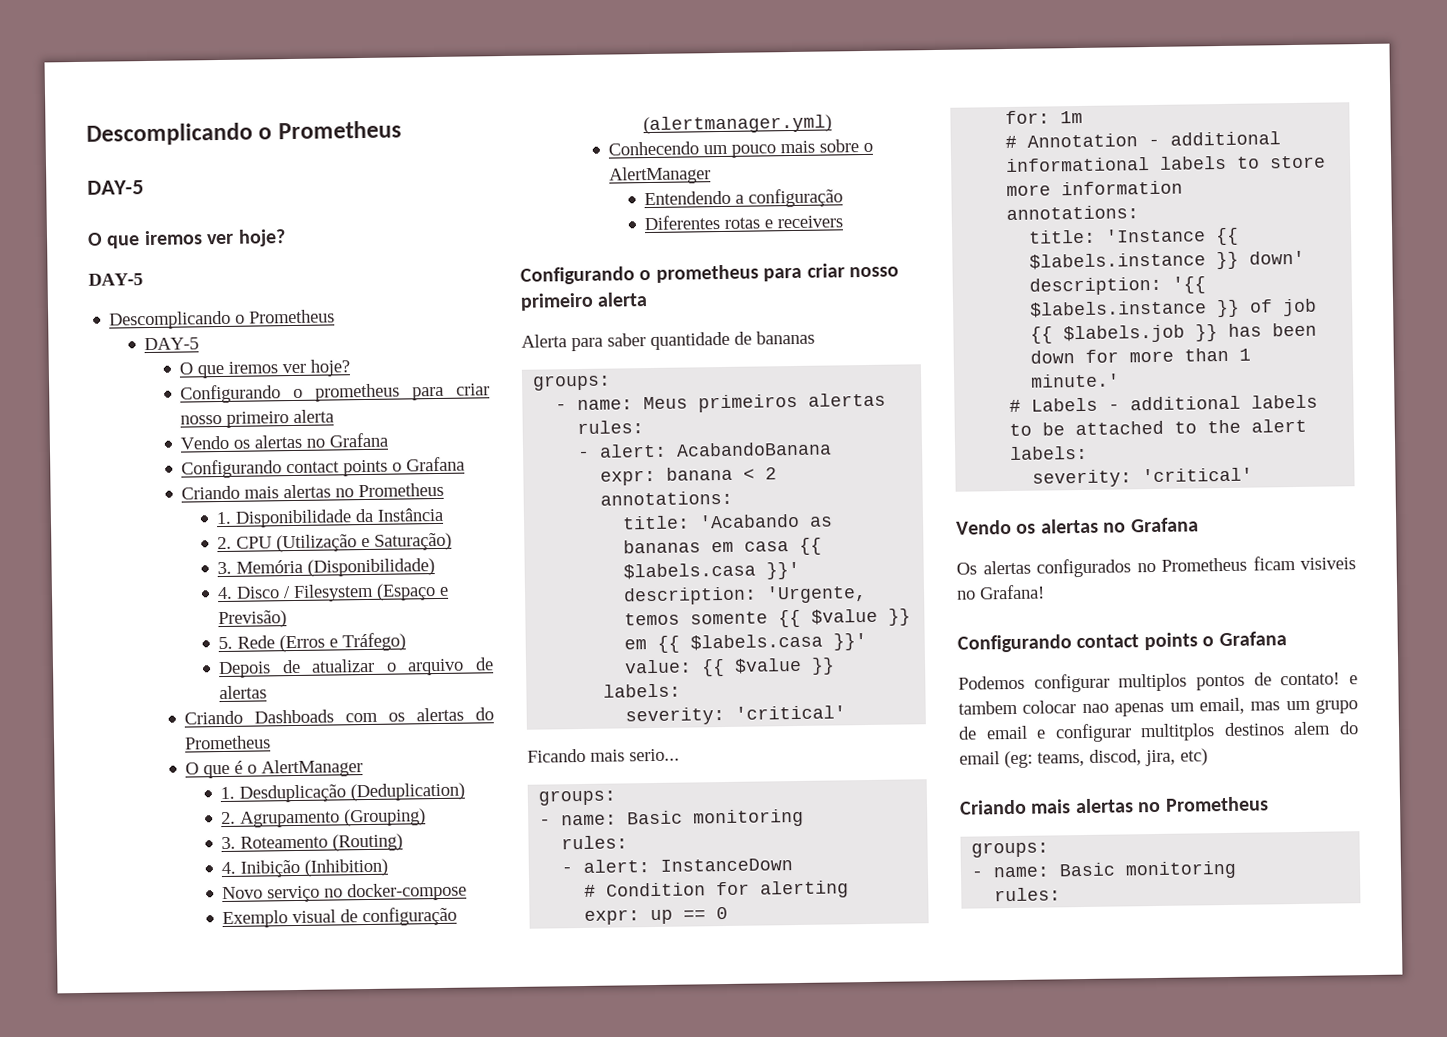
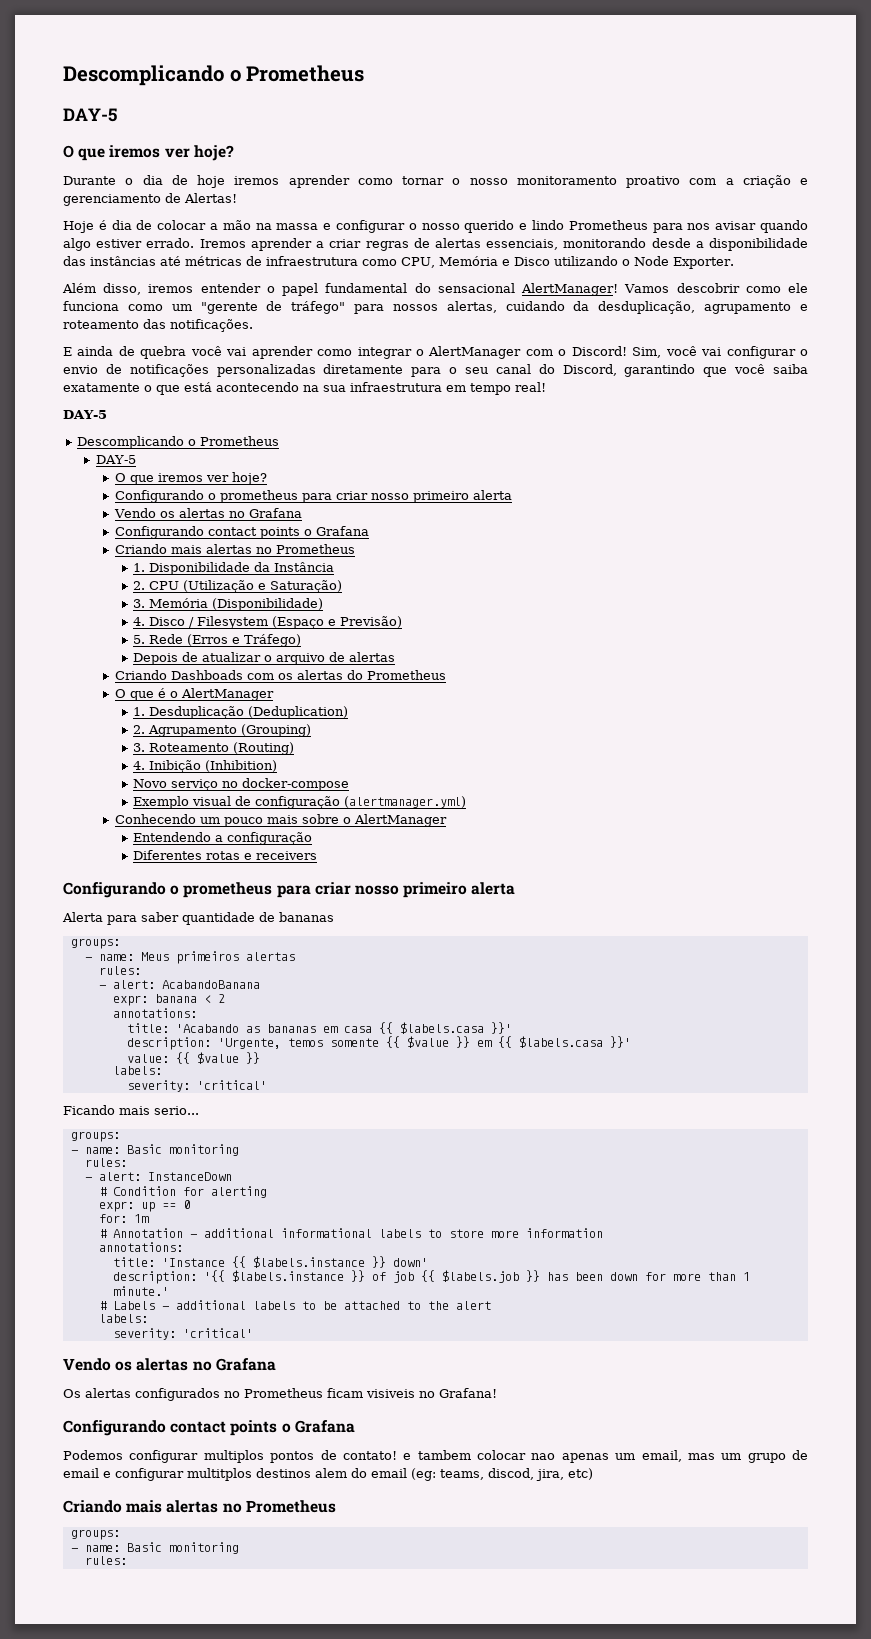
[86,120,402,146] [87,180,144,195] [87,229,286,249] Descomplicando o Prometheus // DAY-5 // O que iremos ver hoje? -> [63,65,365,86] [63,108,117,122] [63,145,234,161] [63,175,808,188] [63,193,237,206] [63,220,808,233] [63,238,808,251] [63,256,734,269] [62,283,809,296] [63,301,808,314] [63,319,253,332] [63,346,809,359] [63,364,808,377] [63,382,546,395] Descomplicando o Prometheus // DAY-5 // O que iremos ver hoje? // Durante o dia de hoje iremos aprender como tornar o nosso monitoramento proativo com a criação e gerenciamento de Alertas! // Hoje é dia de colocar a mão na massa e configurar o nosso querido e lindo Prometheus para nos avisar quando algo estiver errado. Iremos aprender a criar regras de alertas essenciais, monitorando desde a disponibilidade das instâncias até métricas de infraestrutura como CPU, Memória e Disco utilizando o Node Exporter. // Além disso, iremos entender o papel fundamental do sensacional AlertManager! Vamos descobrir como ele funciona como um "gerente de tráfego" para nossos alertas, cuidando da desduplicação, agrupamento e roteamento das notificações. // E ainda de quebra você vai aprender como integrar o AlertManager com o Discord! Sim, você vai configurar o envio de notificações personalizadas diretamente para o seu canal do Discord, garantindo que você saiba exatamente o que está acontecendo na sua infraestrutura em tempo real!

